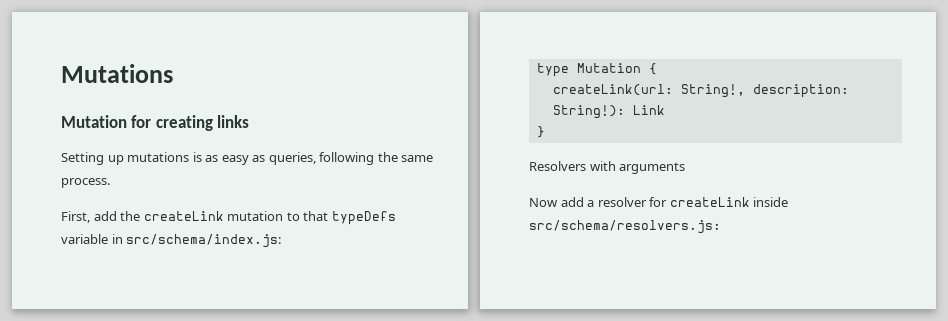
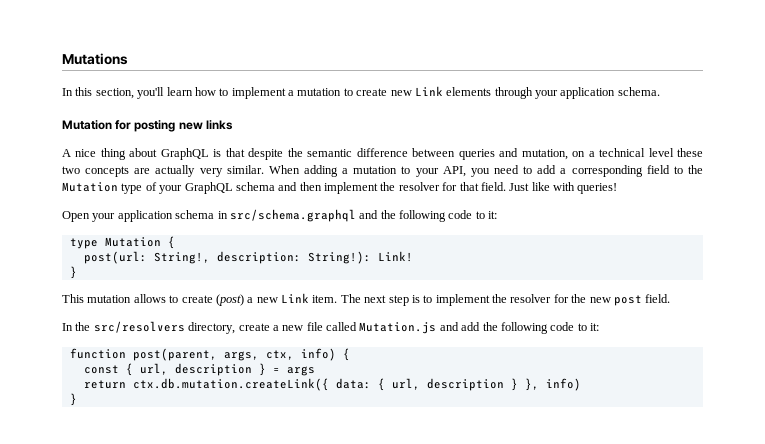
(173, 73) none -> [62,86,660,99] // In this section, you'll learn how to implement a mutation to create new Link elements through your application schema.
[155,115,213,131] creating -> [134,120,203,132] posting new
[61,152,434,165] [61,178,110,188] [61,211,396,225] [61,234,282,248] Setting up mutations is as easy as queries, following the same process. // First, add the createLink mutation to that typeDefs variable in src/schema/index.js: -> [62,148,704,160] [62,165,704,177] [62,182,618,194] [62,209,498,222] A nice thing about GraphQL is that despite the semantic difference between queries and mutation, on a technical level these two concepts are actually very similar. When adding a mutation to your API, you need to add a corresponding field to the Mutation type of your GraphQL schema and then implement the resolver for that field. Just like with queries! // Open your application schema in src/schema.graphql and the following code to it:
[552,84,673,96] createLink(url: -> [83,251,147,264] post(url:
[632,105,665,115] Link -> [377,251,413,262] Link!
[529,161,686,174] [529,197,789,207] [529,220,721,234] Resolvers with arguments // Now add a resolver for createLink inside src/schema/resolvers.js: -> [62,293,671,306] [62,321,599,334] [69,348,350,361] [83,363,315,376] [83,378,581,391] [69,393,77,406] This mutation allows to create (post) a new Link item. The next step is to implement the resolver for the new post field. // In the src/resolvers directory, create a new file called Mutation.js and add the following code to it: // function post(parent, args, ctx, info) { // const { url, description } = args // return ctx.db.mutation.createLink({ data: { url, description } }, info) // }

